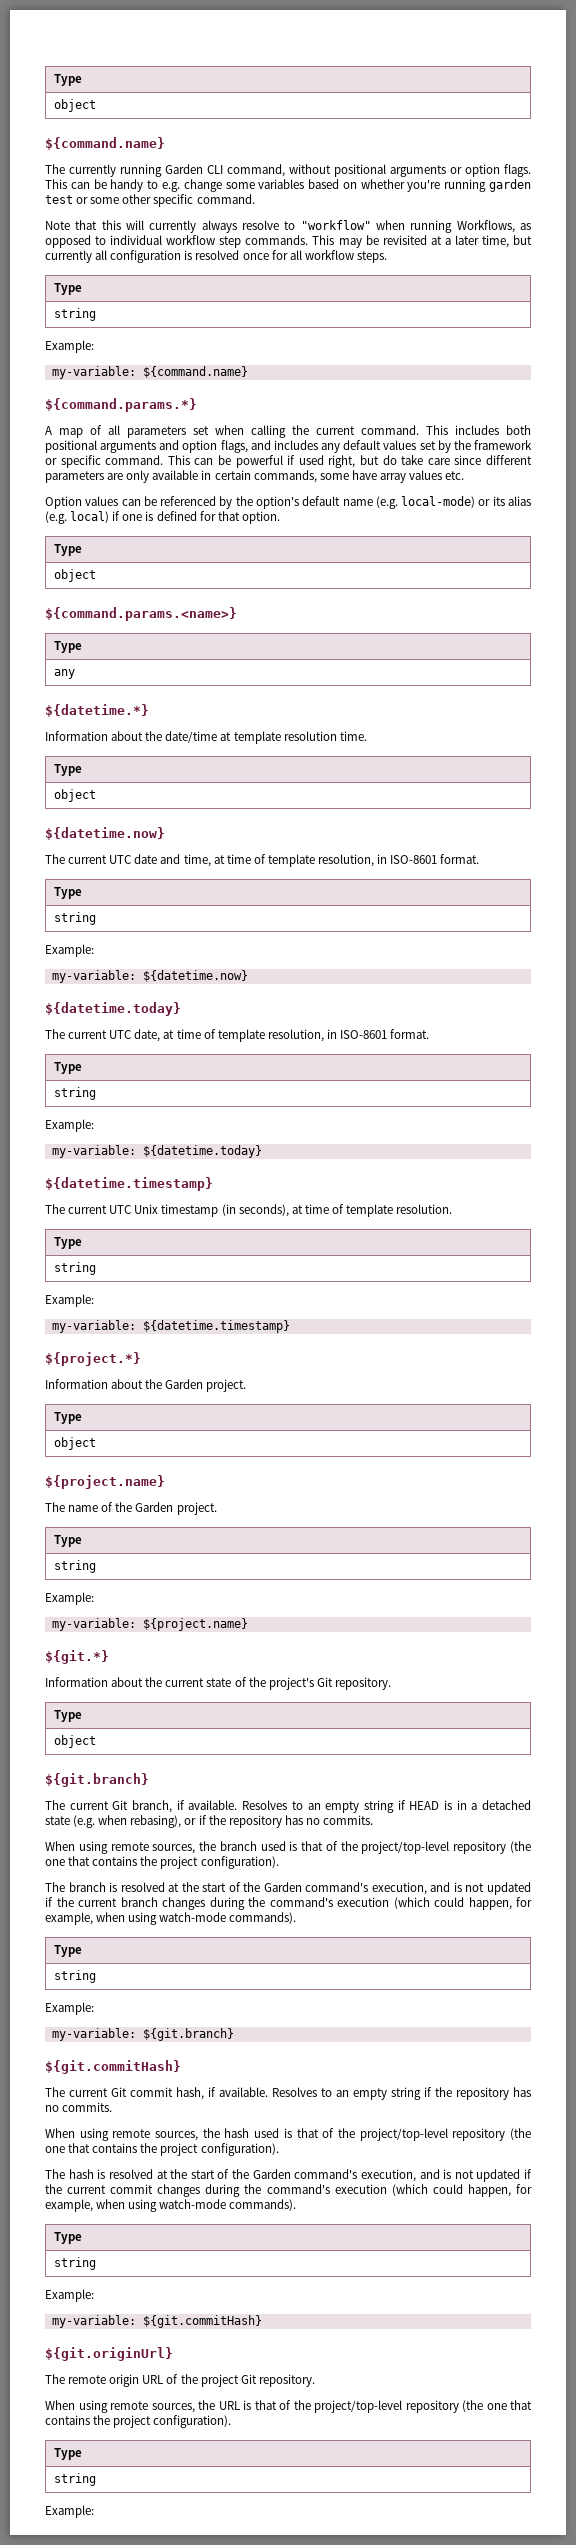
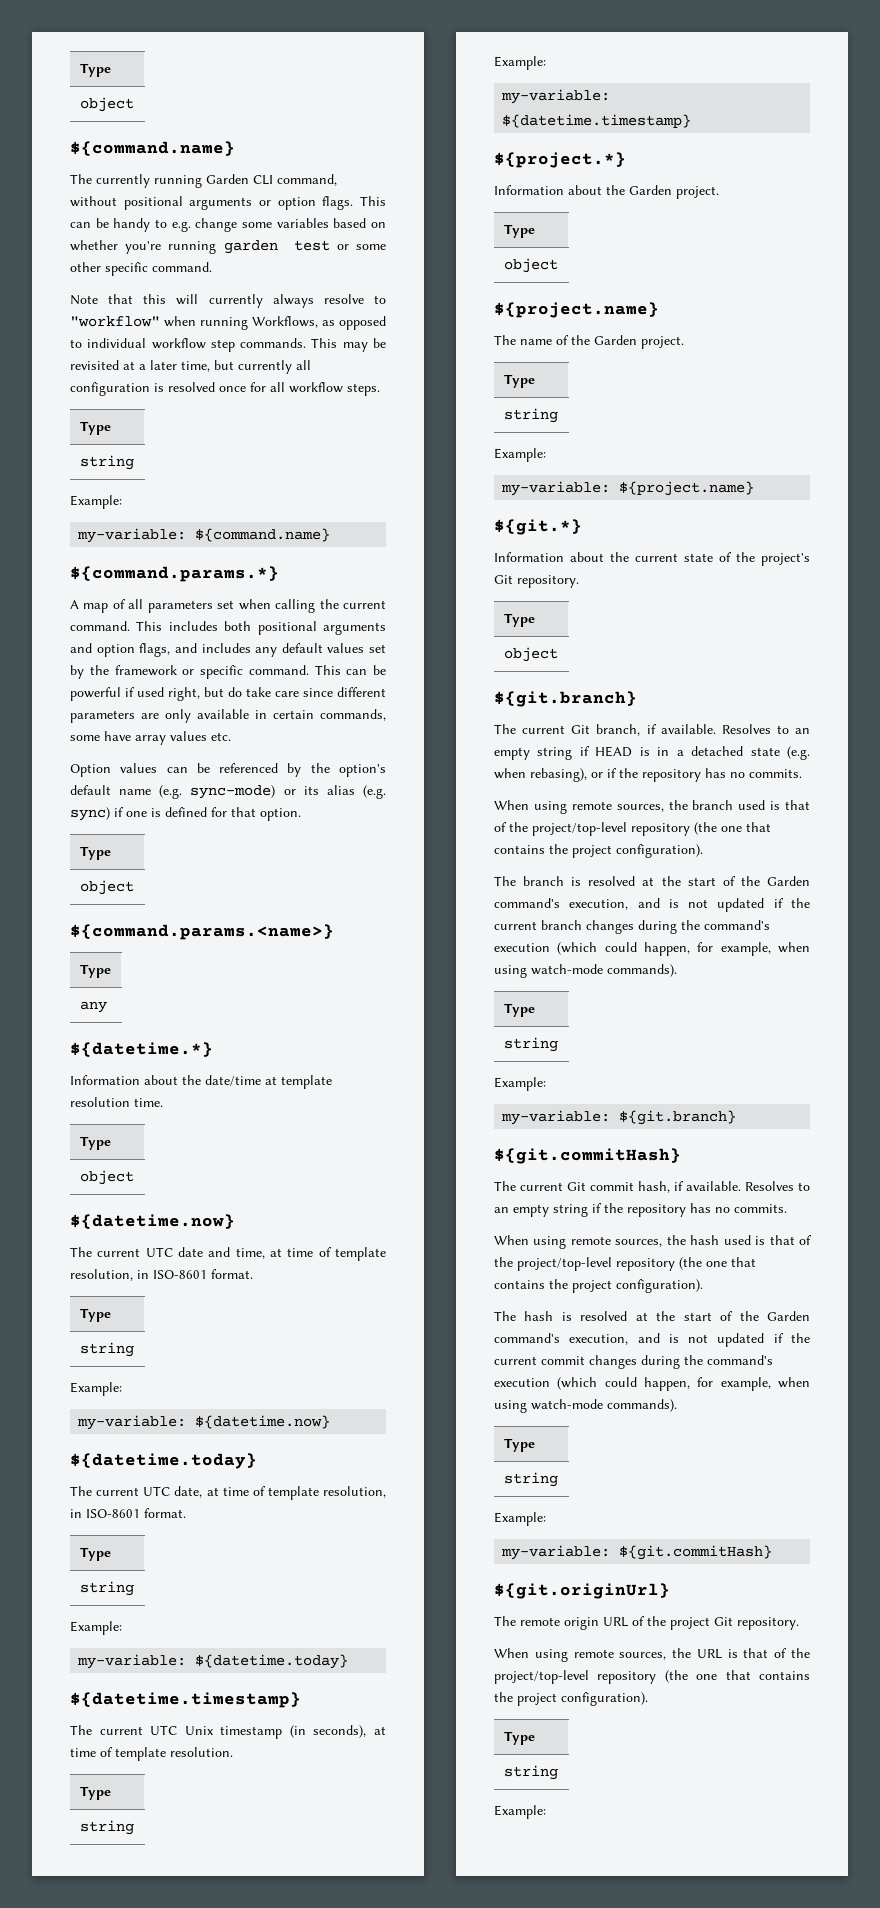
[401,496,476,508] local-mode) -> [190,785,276,799] sync-mode)
[70,511,110,523] local) -> [70,807,110,821] sync)

